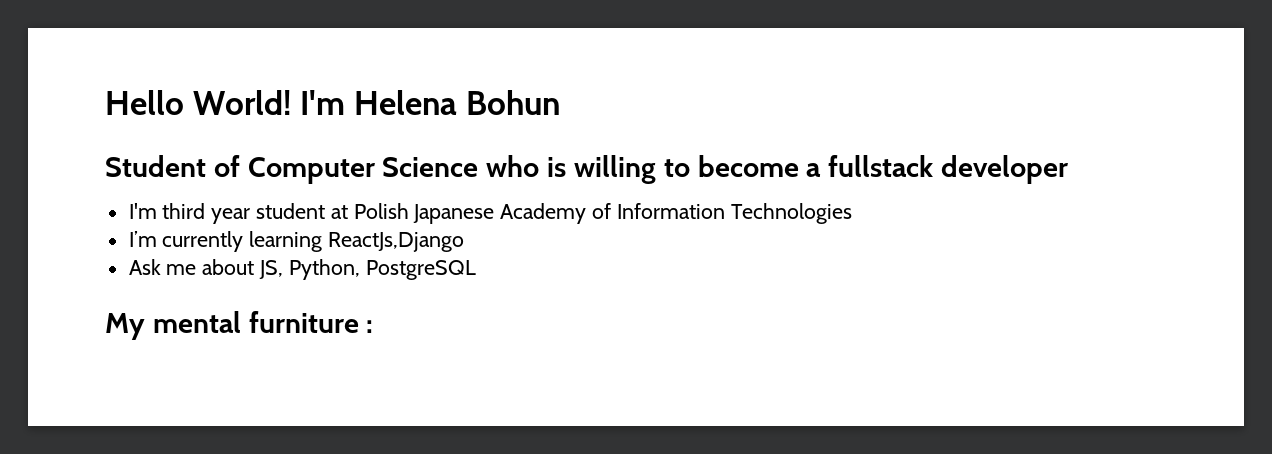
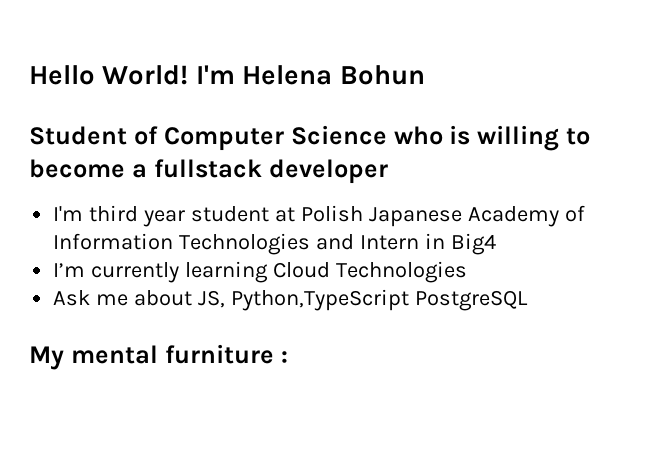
(852, 213) none -> [316,233,496,255] and Intern in Big4
[328,232,465,252] ReactJs,Django -> [273,261,467,283] Cloud Technologies
[288,259,360,280] Python, -> [230,289,409,311] Python,TypeScript

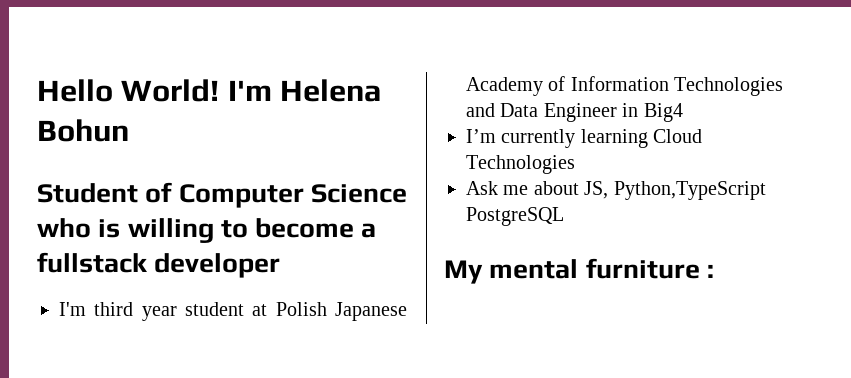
[360,235,420,250] Intern -> [500,103,617,122] Data Engineer

